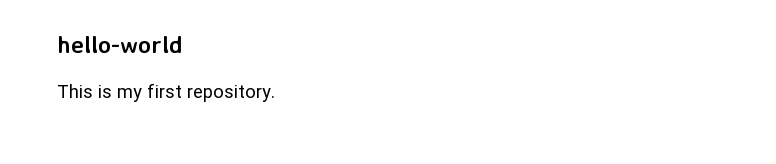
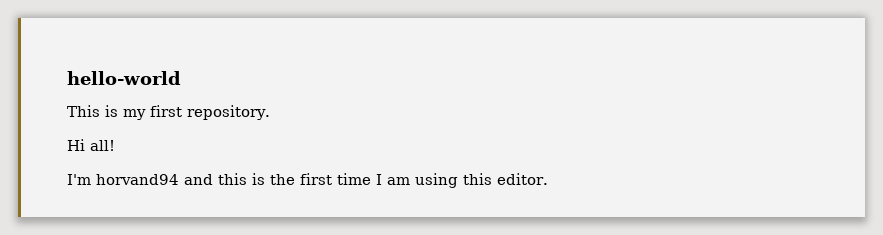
(275, 93) none -> [67,139,115,151] [67,173,548,188] // Hi all! // I'm horvand94 and this is the first time I am using this editor.

